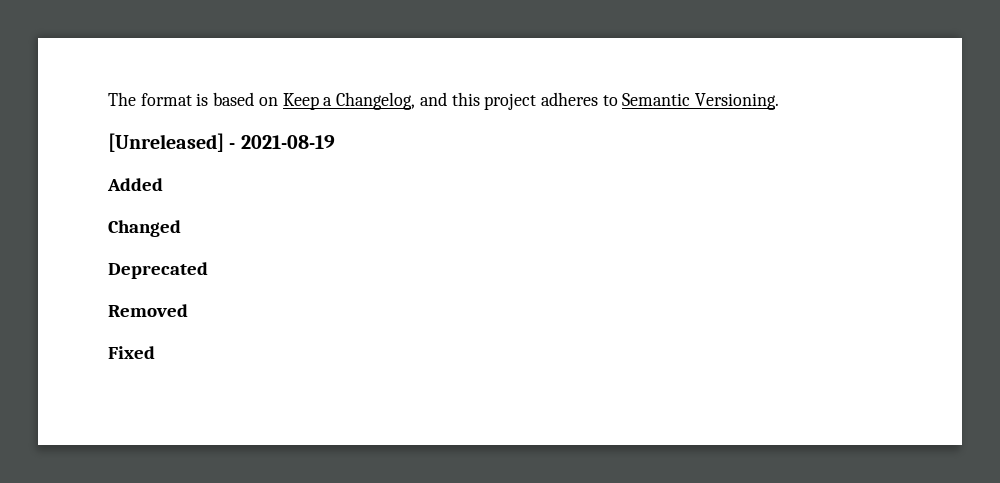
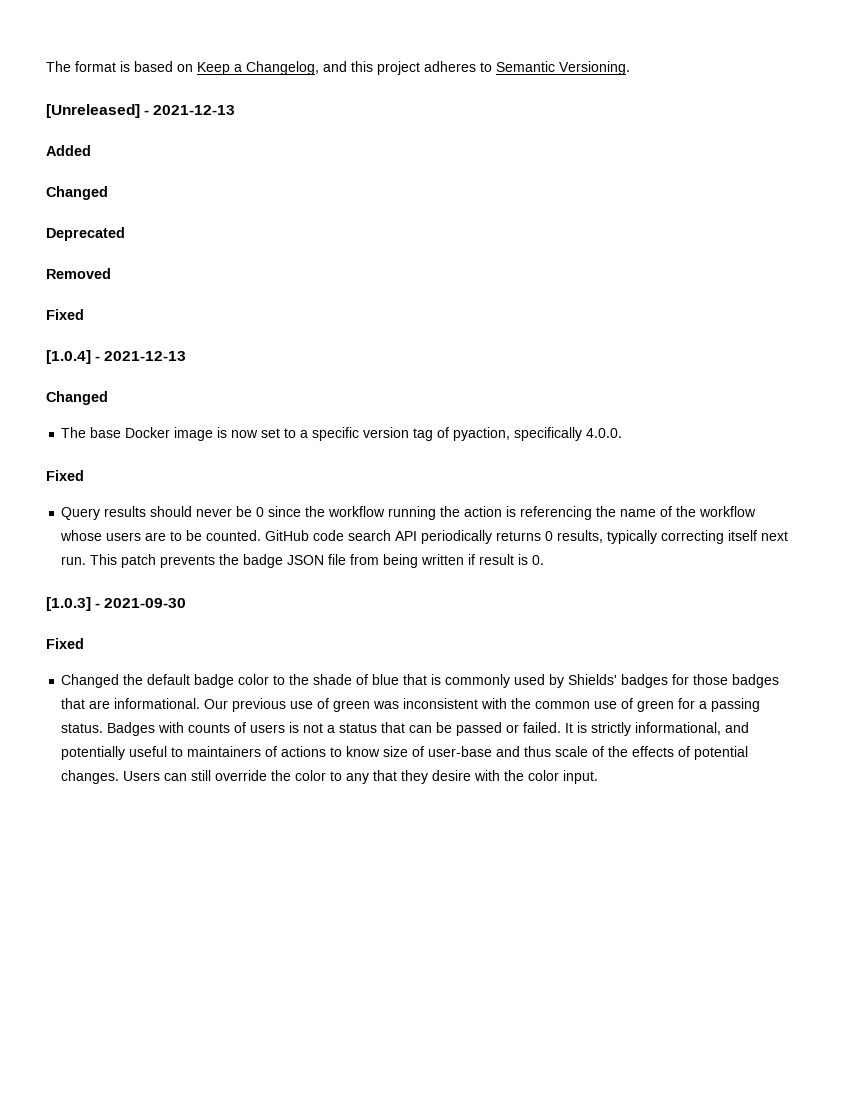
[240,135,335,149] 2021-08-19 -> [153,105,236,115] 2021-12-13
(155, 352) none -> [46,350,187,364] [46,391,108,405] [61,427,623,441] [46,470,84,481] [61,506,757,520] [60,530,789,544] [61,554,545,568] [46,597,187,611] [46,638,84,649] [61,674,780,688] [61,698,761,712] [61,722,750,736] [61,746,749,760] [61,770,599,784] // [1.0.4] - 2021-12-13 // Changed // The base Docker image is now set to a specific version tag of pyaction, specifically 4.0.0. // Fixed // Query results should never be 0 since the workflow running the action is referencing the name of the workflow whose users are to be counted. GitHub code search API periodically returns 0 results, typically correcting itself next run. This patch prevents the badge JSON file from being written if result is 0. // [1.0.3] - 2021-09-30 // Fixed // Changed the default badge color to the shade of blue that is commonly used by Shields' badges for those badges that are informational. Our previous use of green was inconsistent with the common use of green for a passing status. Badges with counts of users is not a status that can be passed or failed. It is strictly informational, and potentially useful to maintainers of actions to know size of user-base and thus scale of the effects of potential changes. Users can still override the color to any that they desire with the color input.

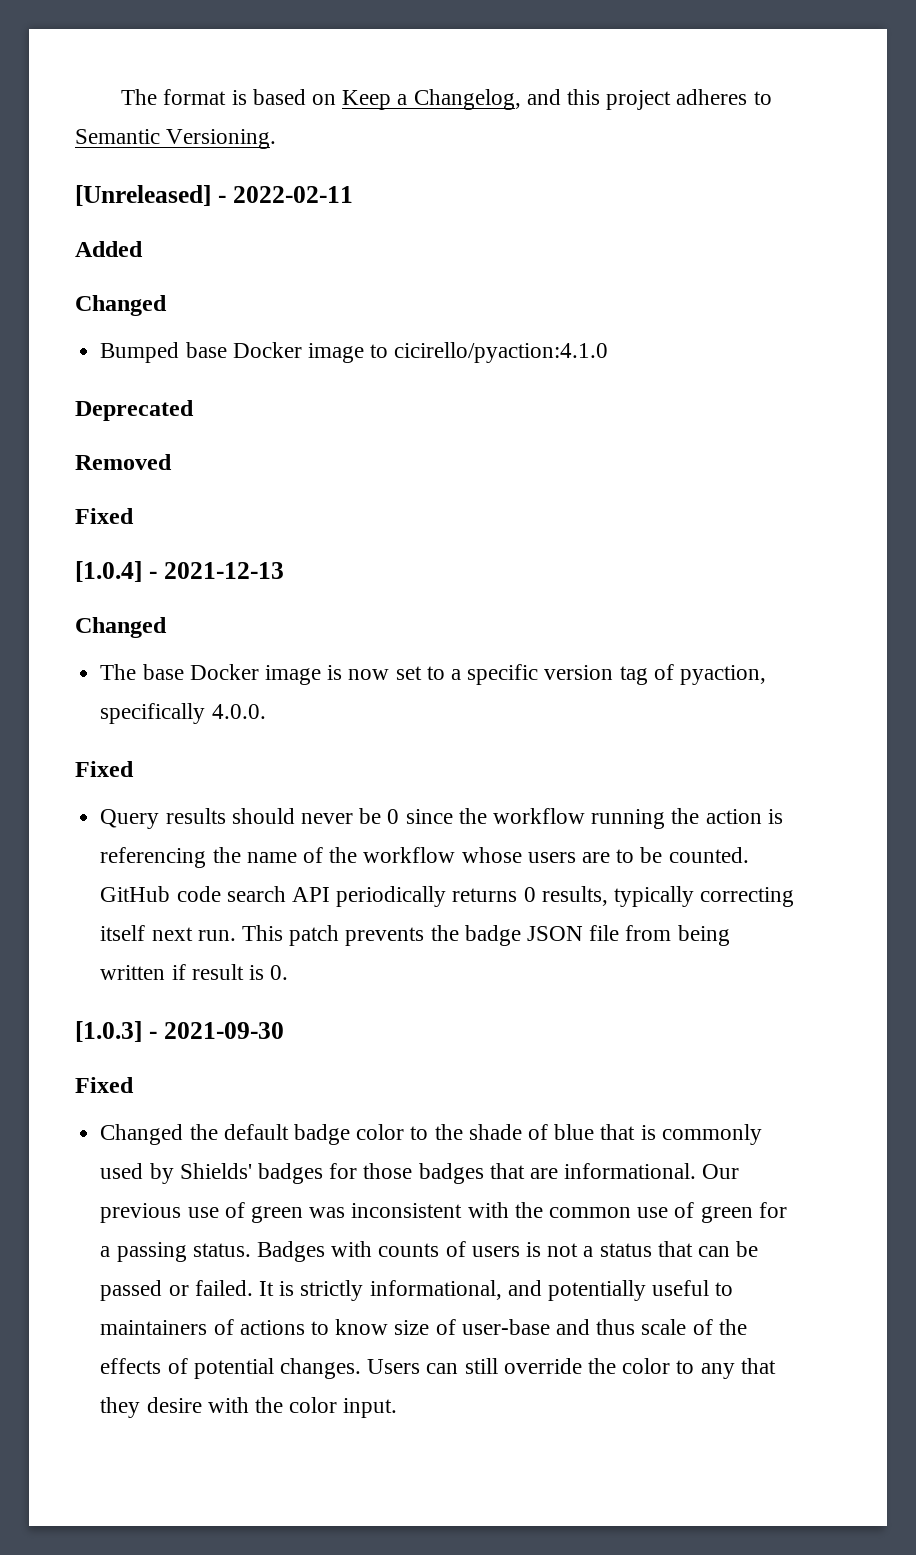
[153,105,236,115] 2021-12-13 -> [232,186,353,203] 2022-02-11
(108, 193) none -> [100,342,609,363] // Bumped base Docker image to cicirello/pyaction:4.1.0

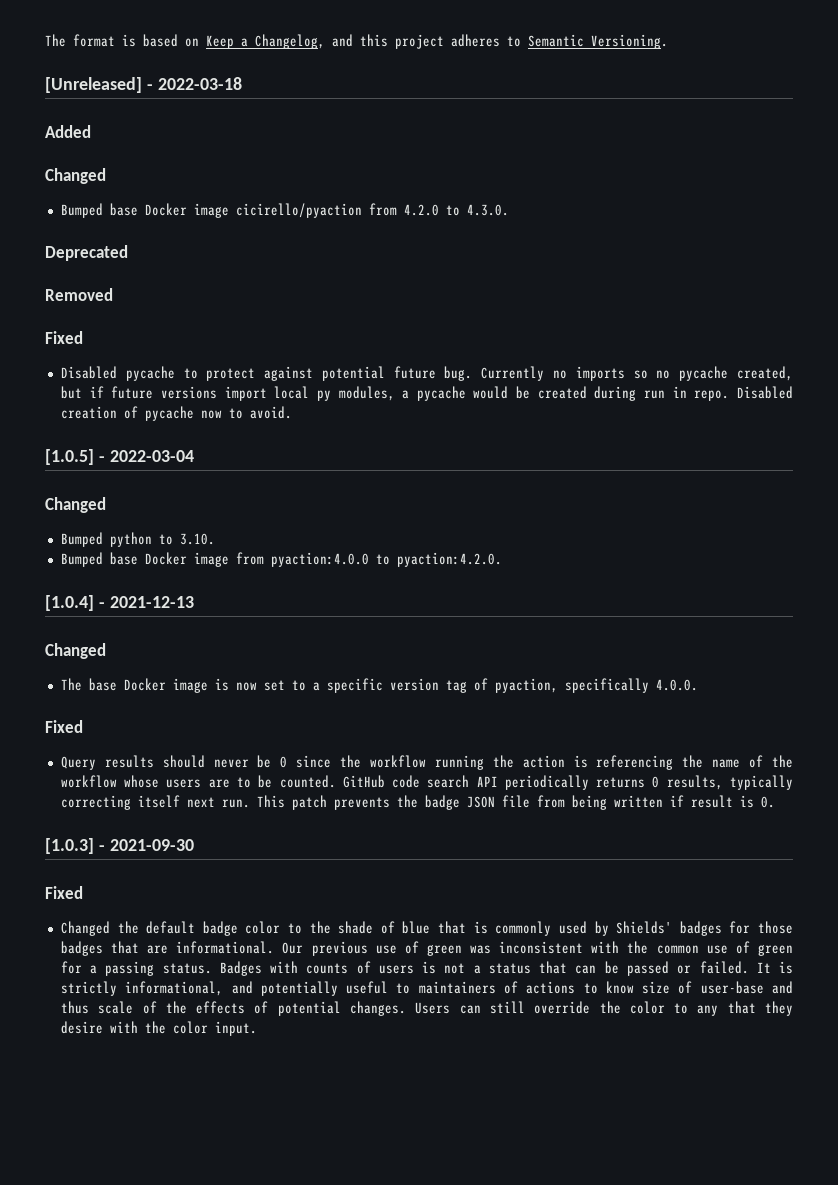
[232,186,353,203] 2022-02-11 -> [157,77,242,90] 2022-03-18
[370,342,609,363] [75,400,194,421] [75,454,172,470] [75,508,134,524] to cicirello/pyaction:4.1.0 // Deprecated // Removed // Fixed -> [235,203,509,218] [45,245,128,261] [45,288,113,301] [45,331,83,344] [60,366,793,381] [60,386,793,401] [60,406,292,421] [45,449,194,465] [45,497,106,513] [60,532,215,547] [60,552,502,567] cicirello/pyaction from 4.2.0 to 4.3.0. // Deprecated // Removed // Fixed // Disabled pycache to protect against potential future bug. Currently no imports so no pycache created, but if future versions import local py modules, a pycache would be created during run in repo. Disabled creation of pycache now to avoid. // [1.0.5] - 2022-03-04 // Changed // Bumped python to 3.10. // Bumped base Docker image from pyaction:4.0.0 to pyaction:4.2.0.

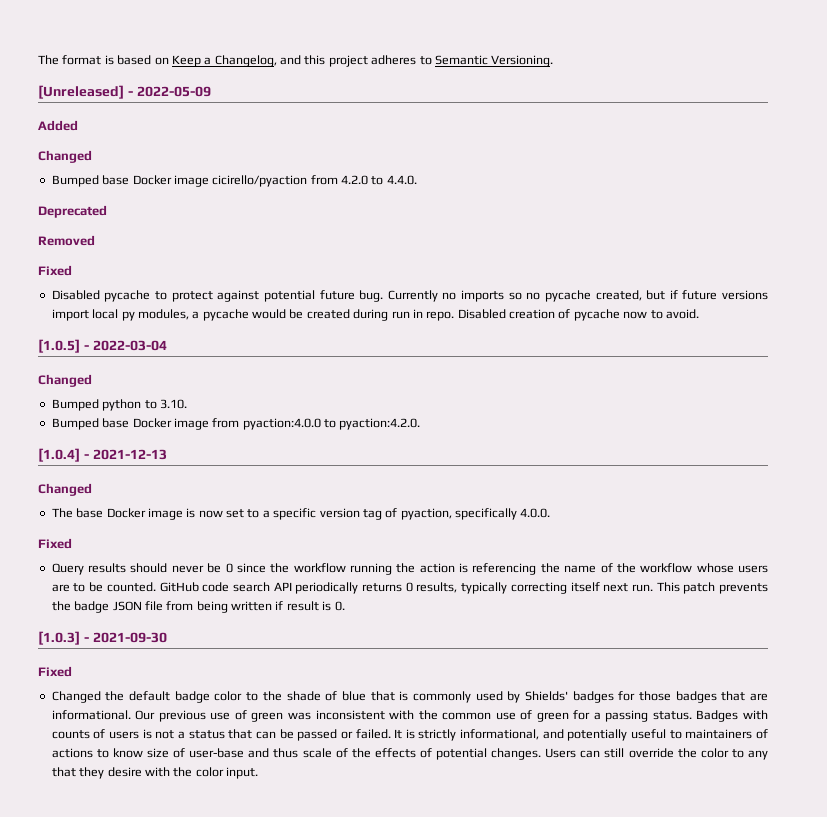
[157,77,242,90] 2022-03-18 -> [136,86,211,97] 2022-05-09
[466,204,509,216] 4.3.0. -> [386,175,417,185] 4.4.0.

